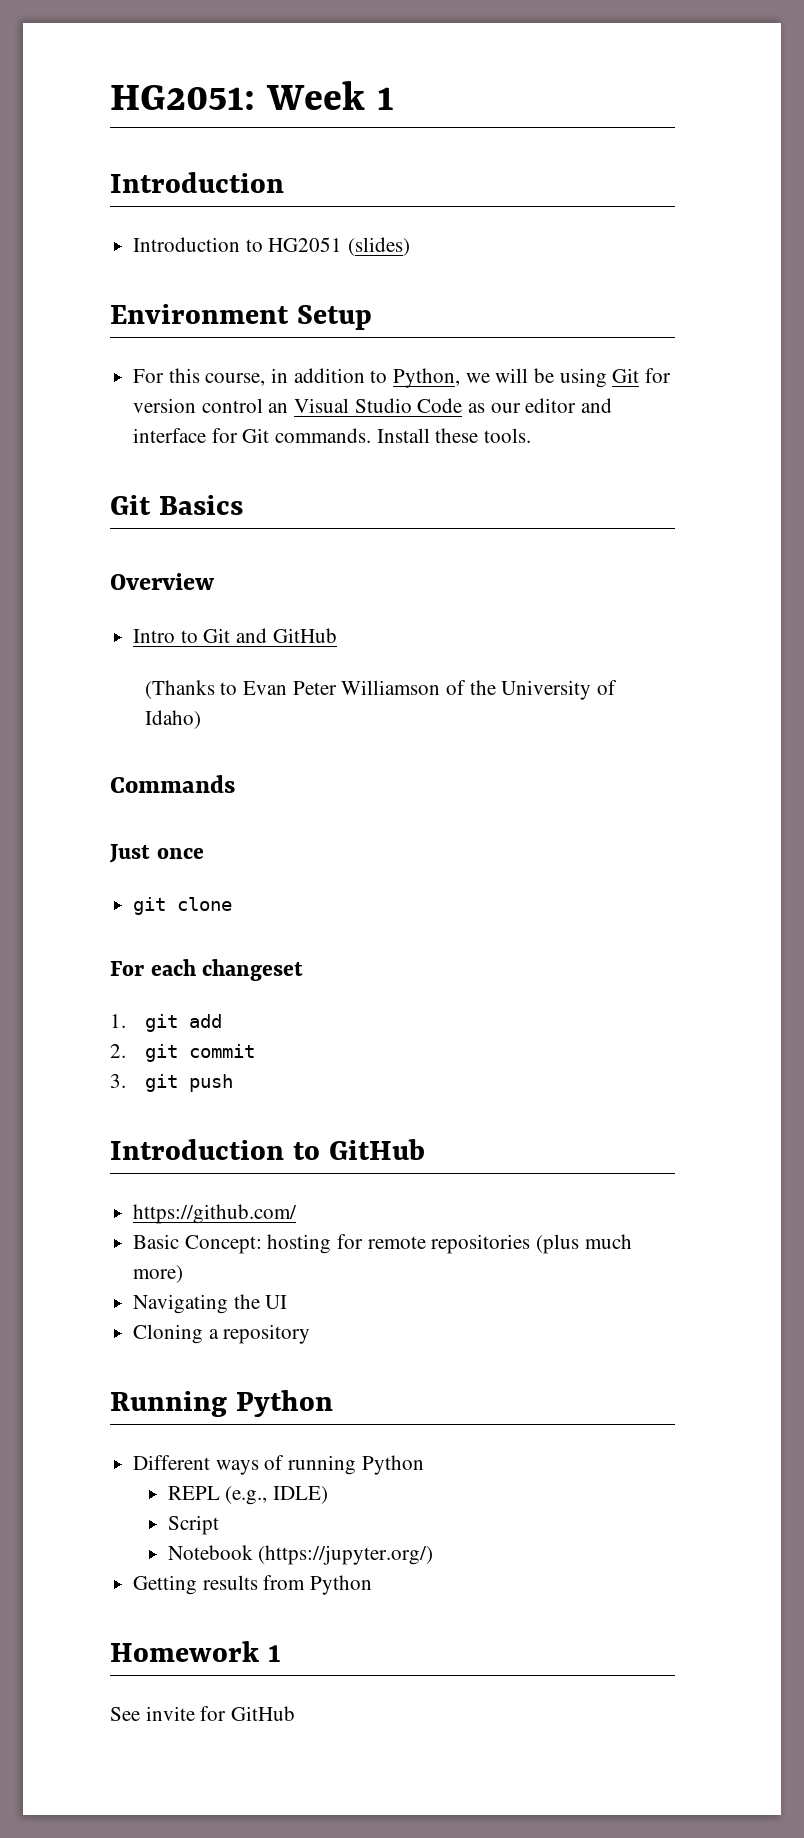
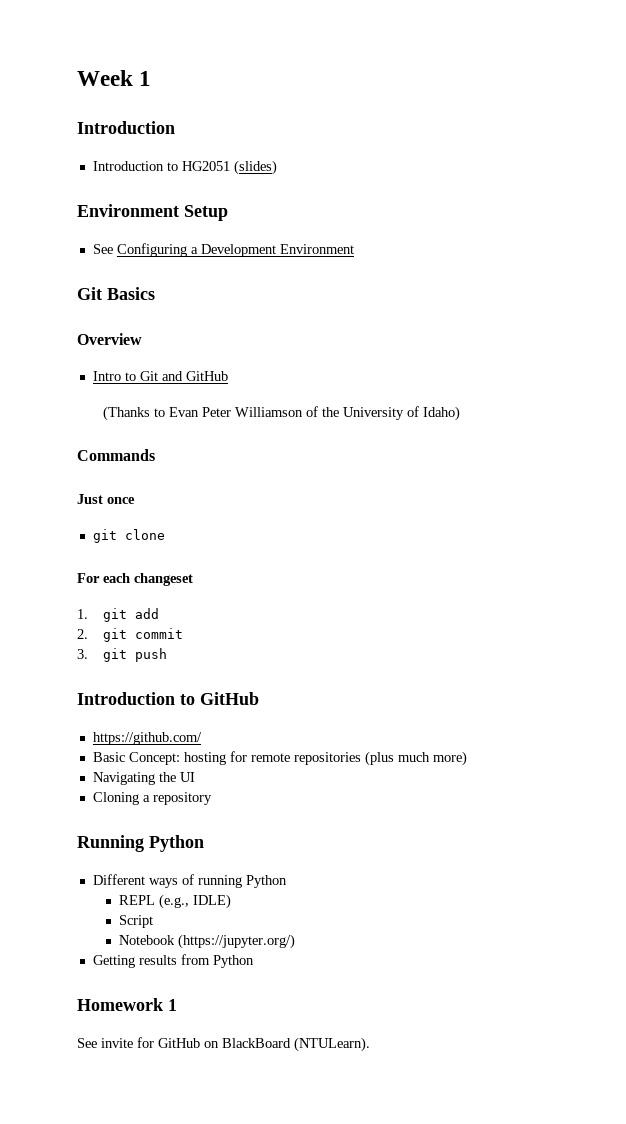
[110,85,255,110] HG2051: -> (77, 78) none
[133,368,672,388] [133,398,613,413] [133,428,532,443] For this course, in addition to Python, we will be using Git for version control an Visual Studio Code as our editor and interface for Git commands. Install these tools. -> [92,243,354,257] See Configuring a Development Environment
(296, 1713) none -> [204,1037,370,1052] on BlackBoard (NTULearn).

